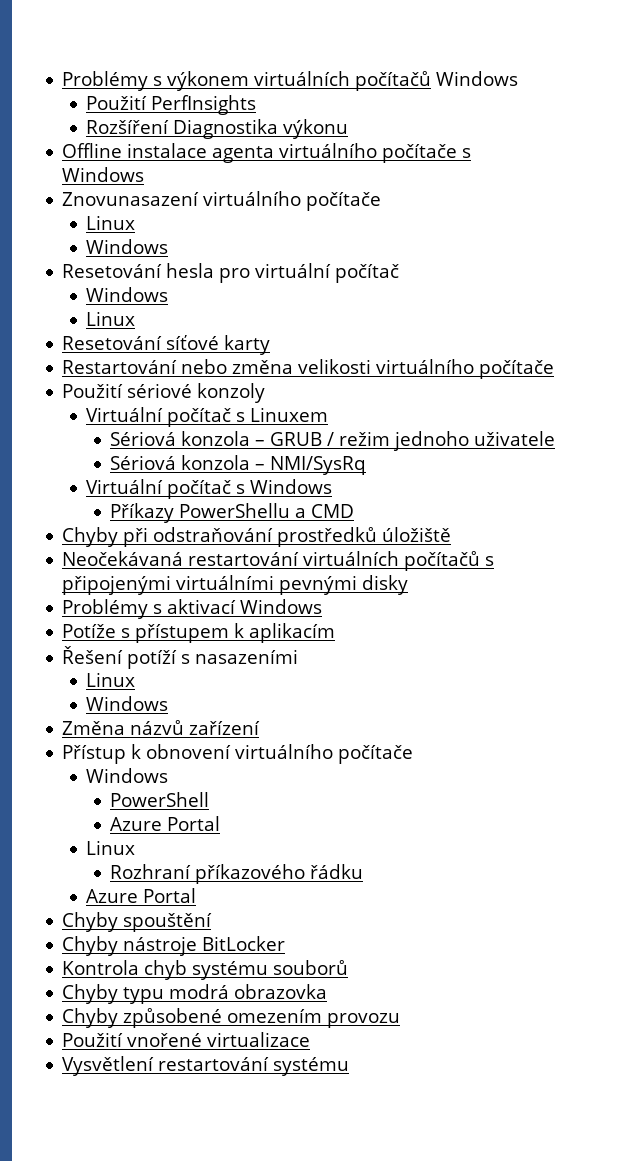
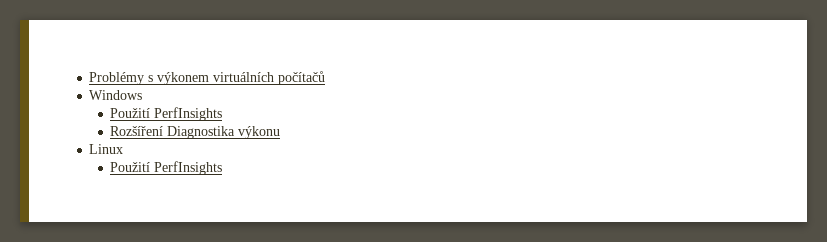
(432, 81) none -> (326, 78) //
[62,143,472,163] [62,167,145,182] [62,191,382,211] [86,215,136,230] [86,239,169,254] [62,263,400,283] [86,287,169,302] [86,311,136,326] [62,335,271,355] [62,359,555,379] [62,383,266,403] [86,407,329,427] [110,431,556,451] [110,455,367,475] [86,479,333,499] [110,503,355,523] [62,527,452,547] [62,551,495,571] [62,575,409,595] [62,599,323,619] [62,623,336,643] [62,646,299,669] [86,672,136,687] [86,696,169,711] [62,720,261,735] [62,744,414,764] [86,768,169,783] [110,792,210,807] [110,816,221,831] [86,840,136,855] [110,864,364,884] [86,888,197,903] [62,912,213,932] [62,936,286,956] [62,960,349,980] [62,984,328,1004] [62,1008,401,1028] [62,1032,311,1047] [62,1056,350,1076] Offline instalace agenta virtuálního počítače s Windows // Znovunasazení virtuálního počítače // Linux // Windows // Resetování hesla pro virtuální počítač // Windows // Linux // Resetování síťové karty // Restartování nebo změna velikosti virtuálního počítače // Použití sériové konzoly // Virtuální počítač s Linuxem // Sériová konzola – GRUB / režim jednoho uživatele // Sériová konzola – NMI/SysRq // Virtuální počítač s Windows // Příkazy PowerShellu a CMD // Chyby při odstraňování prostředků úložiště // Neočekávaná restartování virtuálních počítačů s připojenými virtuálními pevnými disky // Problémy s aktivací Windows // Potíže s přístupem k aplikacím // Řešení potíží s nasazeními // Linux // Windows // Změna názvů zařízení // Přístup k obnovení virtuálního počítače // Windows // PowerShell // Azure Portal // Linux // Rozhraní příkazového řádku // Azure Portal // Chyby spouštění // Chyby nástroje BitLocker // Kontrola chyb systému souborů // Chyby typu modrá obrazovka // Chyby způsobené omezením provozu // Použití vnořené virtualizace // Vysvětlení restartování systému -> [89,144,124,154] [110,161,223,175] Linux // Použití PerfInsights

